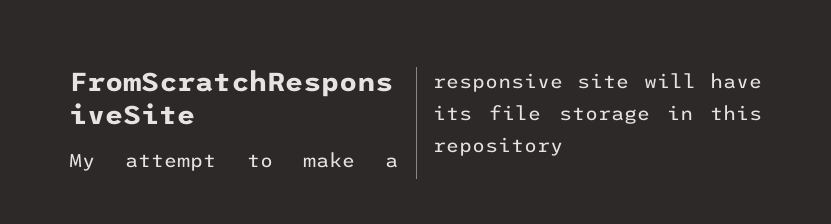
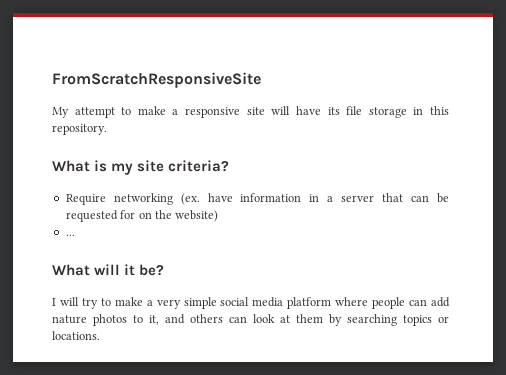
[433,137,563,156] repository -> [52,124,107,135] [52,160,230,175] [65,193,450,205] [65,210,219,222] [65,234,75,236] [52,264,165,276] [52,297,450,309] [52,314,449,326] [52,331,100,340] repository. // What is my site criteria? // Require networking (ex. have information in a server that can be requested for on the website) // ... // What will it be? // I will try to make a very simple social media platform where people can add nature photos to it, and others can look at them by searching topics or locations.

